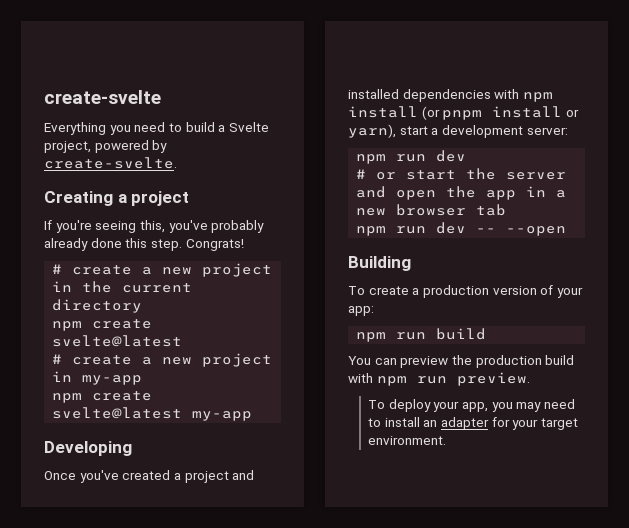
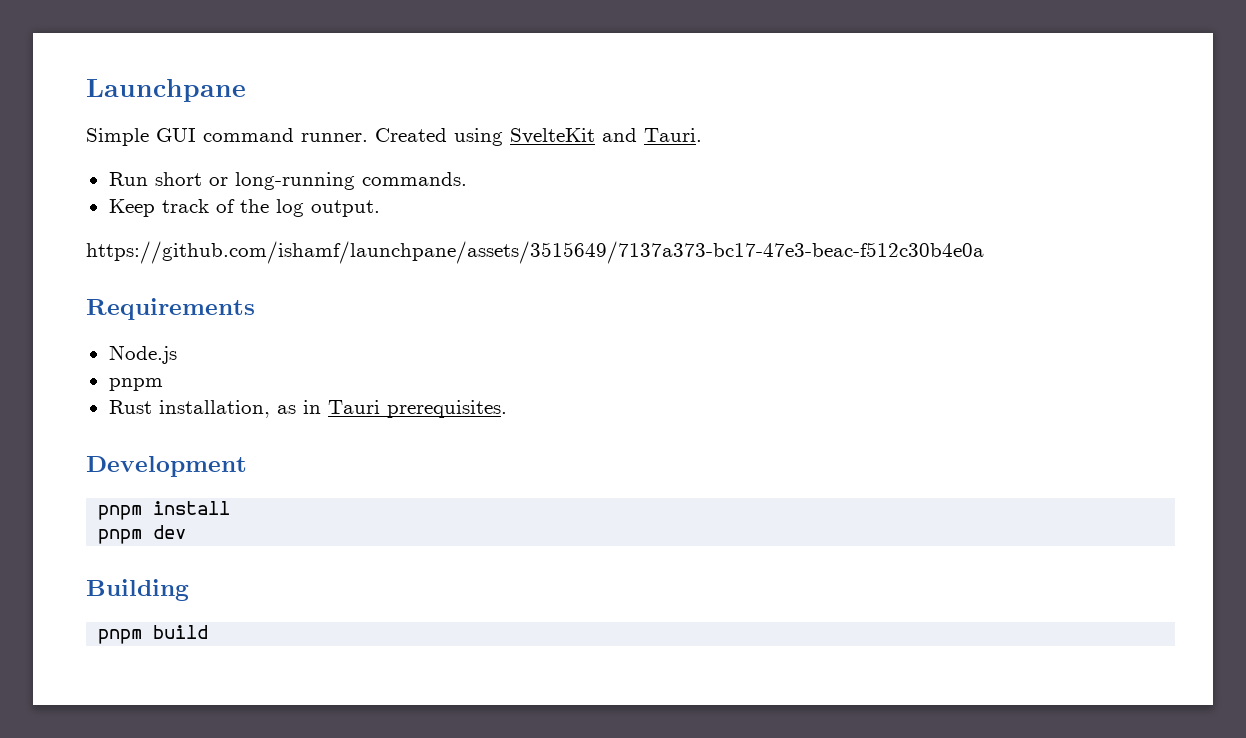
[44,90,161,104] [44,122,269,135] [44,140,168,153] [44,157,177,169] [44,191,190,206] [44,220,265,233] [44,238,244,251] [52,263,273,277] [52,281,193,293] [52,299,143,313] [52,319,153,331] [52,335,183,347] [52,353,273,367] [52,371,143,385] [52,391,153,403] [52,407,253,421] [44,441,132,456] [44,470,255,483] [348,89,553,102] [348,106,579,120] [348,124,568,138] [356,150,467,164] [356,168,567,180] [356,186,567,200] [356,204,507,216] [356,222,567,236] [348,256,411,271] [348,285,583,298] [348,306,374,316] [356,328,487,342] [348,355,575,368] [348,372,530,386] [367,399,575,412] [367,417,578,430] [367,436,446,445] create-svelte // Everything you need to build a Svelte project, powered by create-svelte. // Creating a project // If you're seeing this, you've probably already done this step. Congrats! // # create a new project in the current directory // npm create svelte@latest // # create a new project in my-app // npm create svelte@latest my-app // Developing // Once you've created a project and installed dependencies with npm install (or pnpm install or yarn), start a development server: // npm run dev // # or start the server and open the app in a new browser tab // npm run dev -- --open // Building // To create a production version of your app: // npm run build // You can preview the production build with npm run preview. // To deploy your app, you may need to install an adapter for your target environment. -> [86,79,246,102] [86,128,702,146] [108,172,467,190] [108,199,380,217] [86,241,984,264] [86,298,255,320] [108,345,177,364] [108,378,163,391] [108,400,507,418] [86,456,247,477] [98,501,231,520] [98,525,187,544] [86,579,189,601] [98,625,209,644] Launchpane // Simple GUI command runner. Created using SvelteKit and Tauri. // Run short or long-running commands. // Keep track of the log output. // https://github.com/ishamf/launchpane/assets/3515649/7137a373-bc17-47e3-beac-f512c30b4e0a // Requirements // Node.js // pnpm // Rust installation, as in Tauri prerequisites. // Development // pnpm install // pnpm dev // Building // pnpm build

